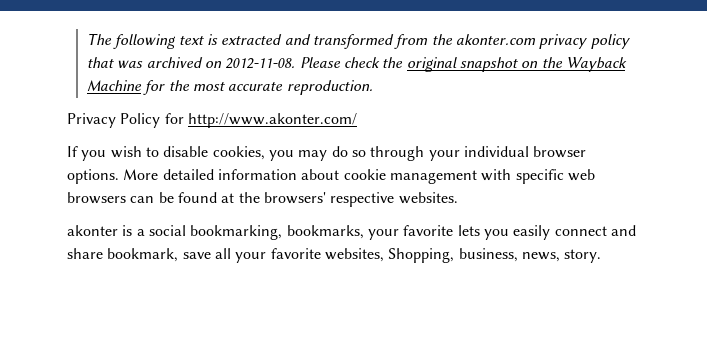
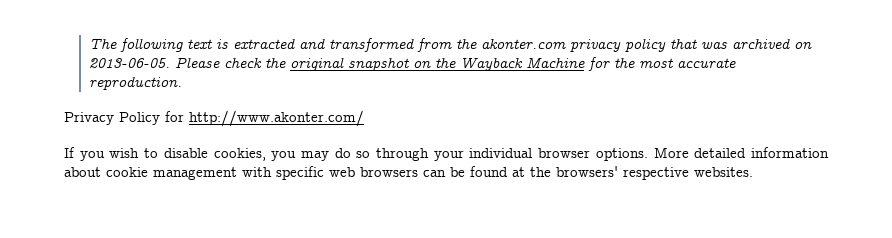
[225,58,296,69] 2012-11-08. -> [89,58,171,68] 2013-06-05.
[67,225,636,240] [67,248,602,263] // akonter is a social bookmarking, bookmarks, your favorite lets you easily connect and share bookmark, save all your favorite websites, Shopping, business, news, story. -> (753, 172) none

